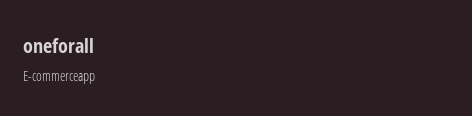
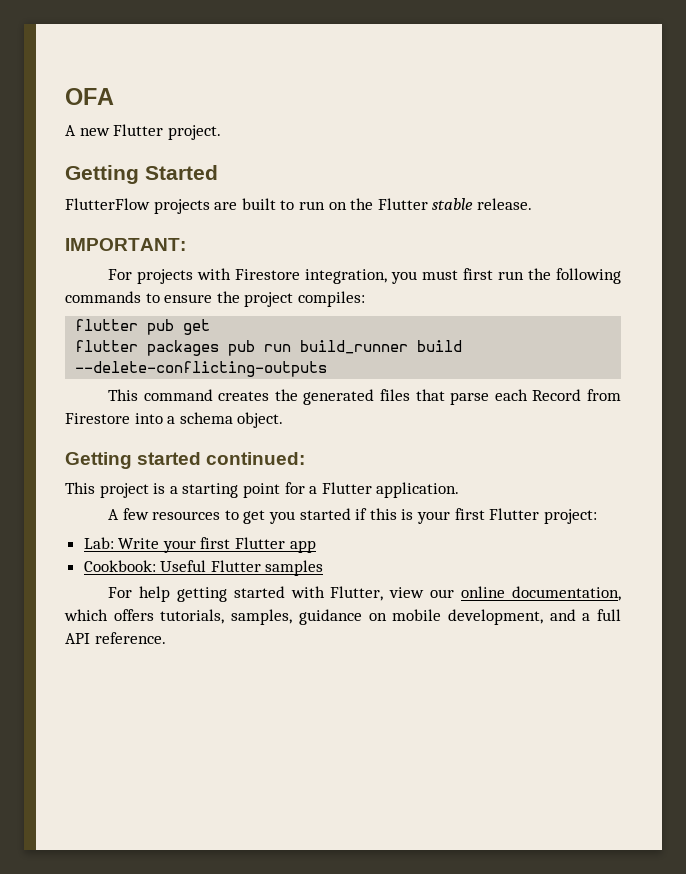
[23,38,94,53] [23,71,95,84] oneforall // E-commerceapp -> [65,88,114,105] [65,124,221,140] [65,165,218,184] [65,198,532,214] [65,238,186,251] [108,268,621,284] [65,291,365,307] [75,319,211,335] [75,340,463,356] [75,361,328,377] [108,389,621,405] [65,412,284,428] [65,452,306,469] [65,482,460,498] [108,508,597,524] [83,537,316,553] [83,560,324,576] [108,586,622,602] [64,609,621,625] [65,632,166,644] OFA // A new Flutter project. // Getting Started // FlutterFlow projects are built to run on the Flutter stable release. // IMPORTANT: // For projects with Firestore integration, you must first run the following commands to ensure the project compiles: // flutter pub get // flutter packages pub run build_runner build --delete-conflicting-outputs // This command creates the generated files that parse each Record from Firestore into a schema object. // Getting started continued: // This project is a starting point for a Flutter application. // A few resources to get you started if this is your first Flutter project: // Lab: Write your first Flutter app // Cookbook: Useful Flutter samples // For help getting started with Flutter, view our online documentation, which offers tutorials, samples, guidance on mobile development, and a full API reference.

